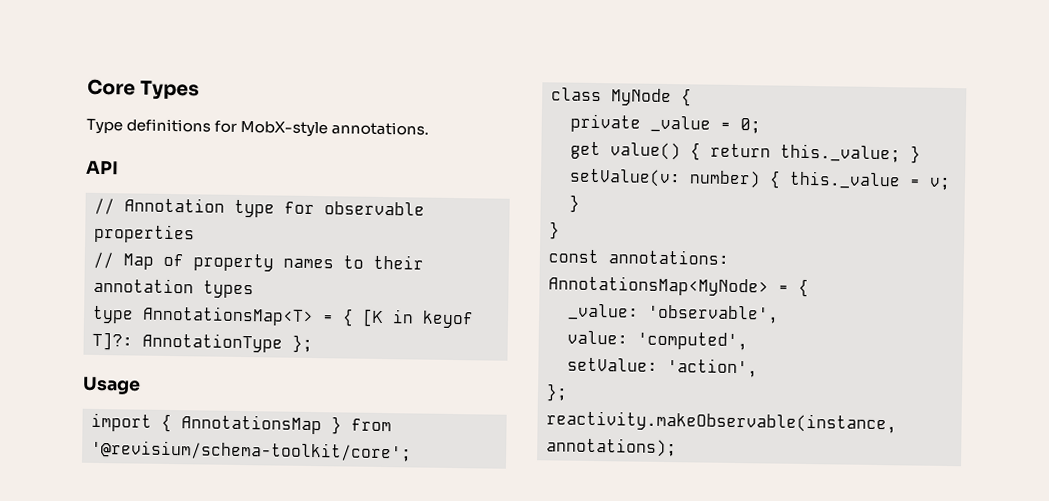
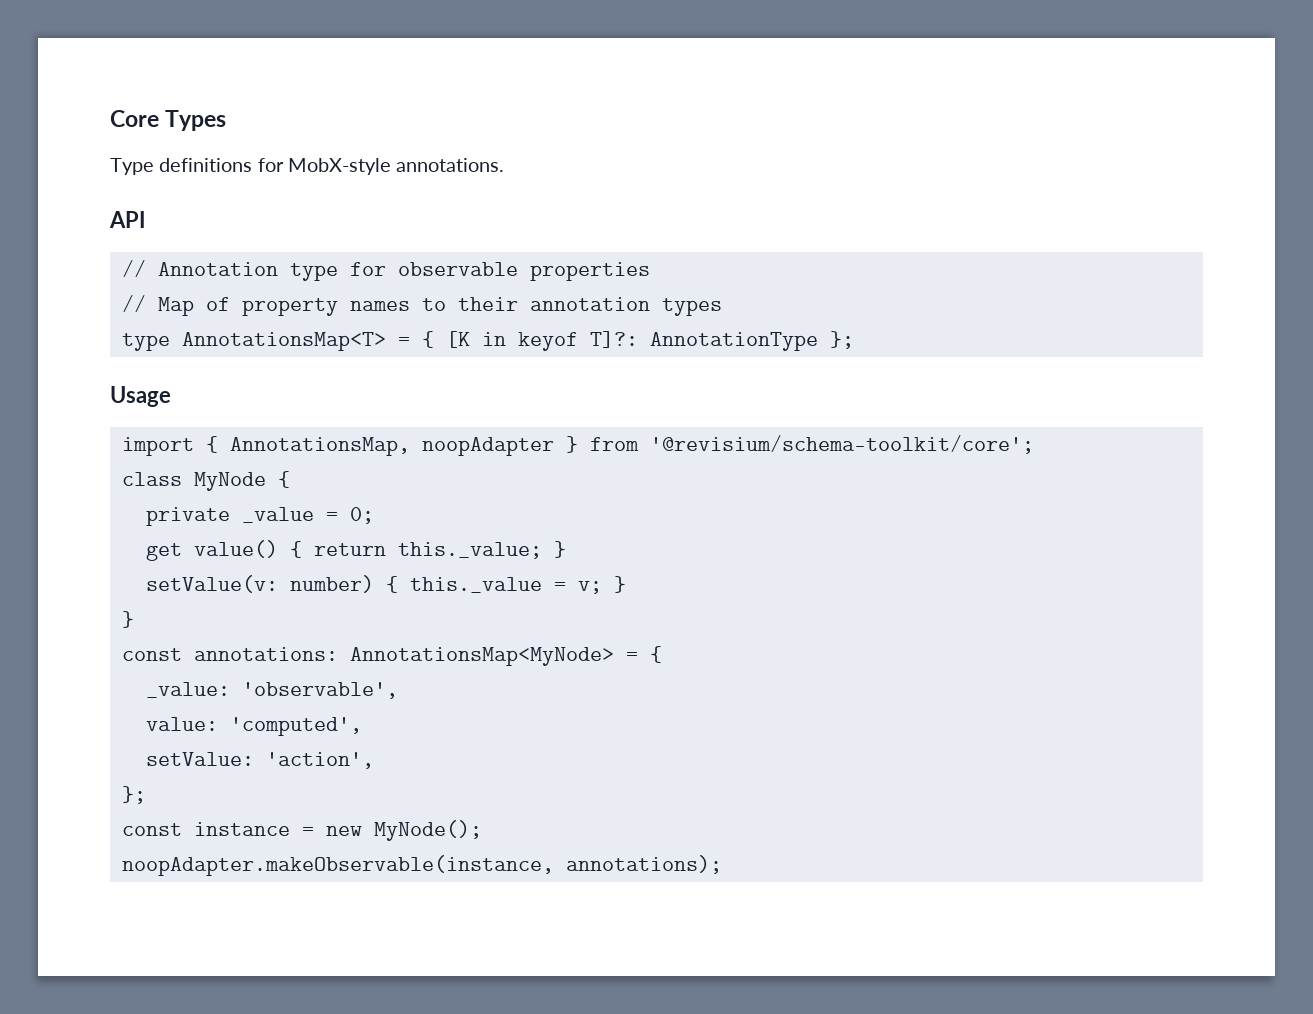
[181,414,322,435] AnnotationsMap -> [229,437,554,456] AnnotationsMap, noopAdapter
[546,410,897,434] reactivity.makeObservable(instance, -> [121,820,482,841] [121,855,554,876] const instance = new MyNode(); // noopAdapter.makeObservable(instance,

